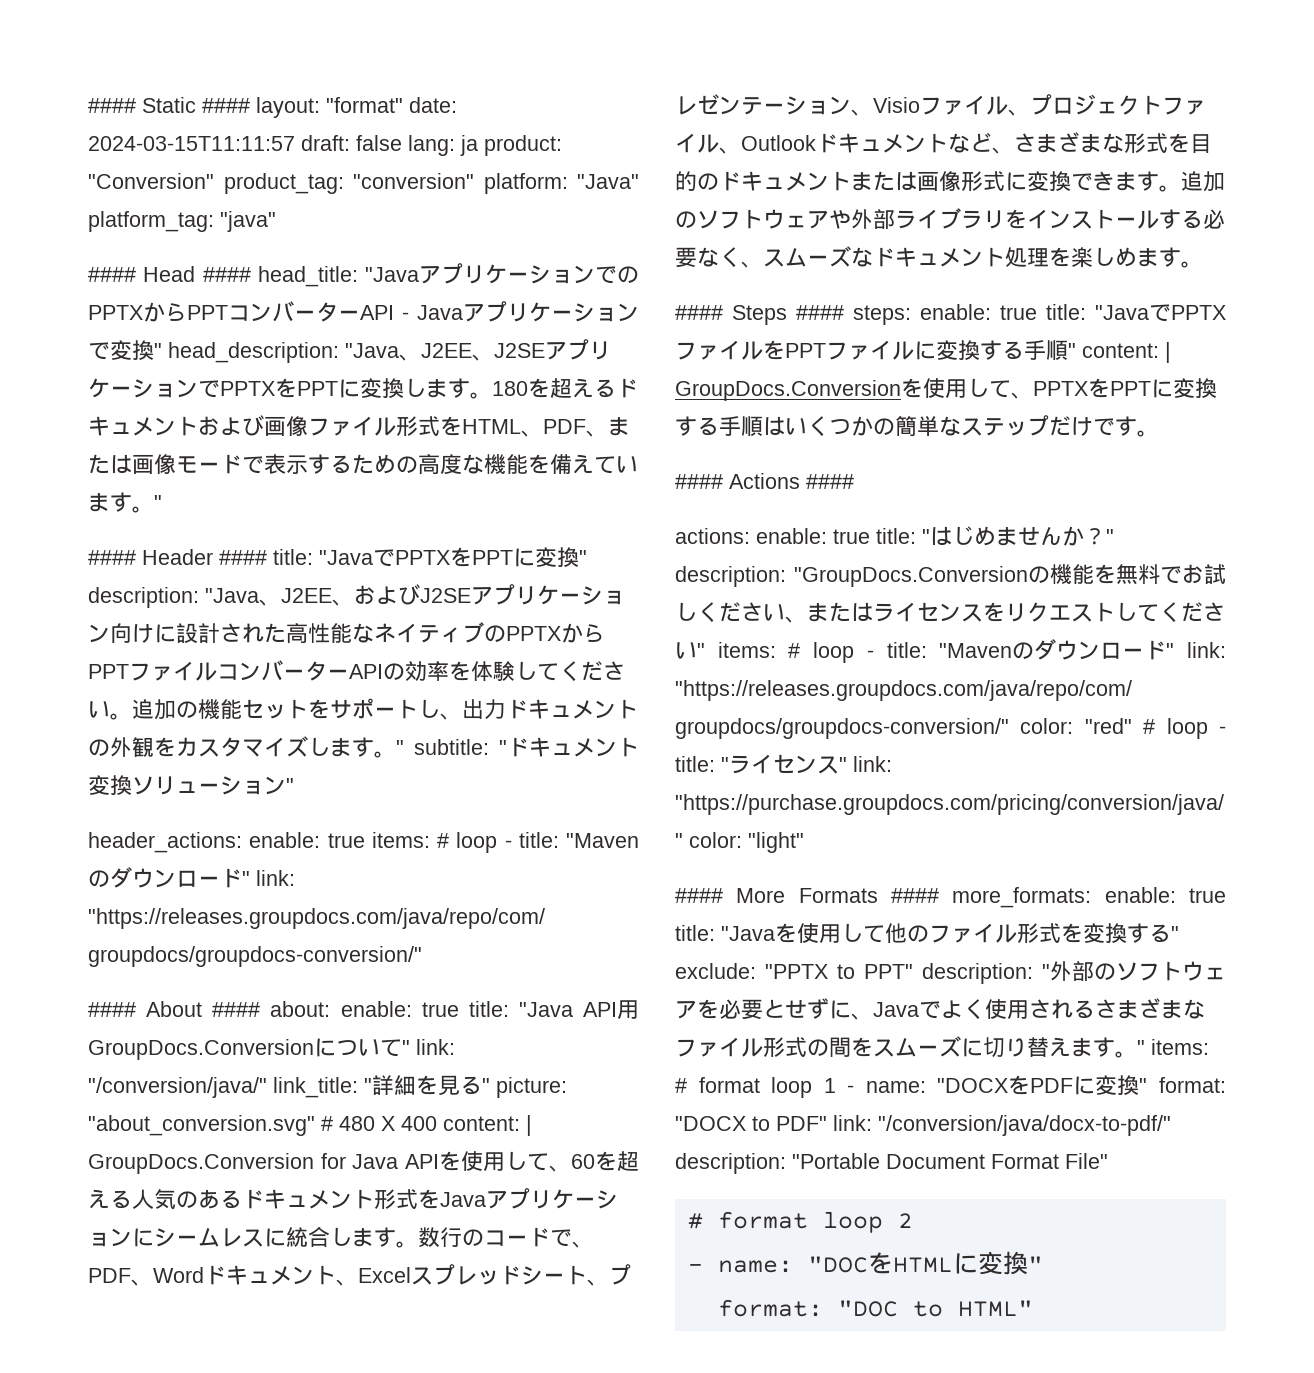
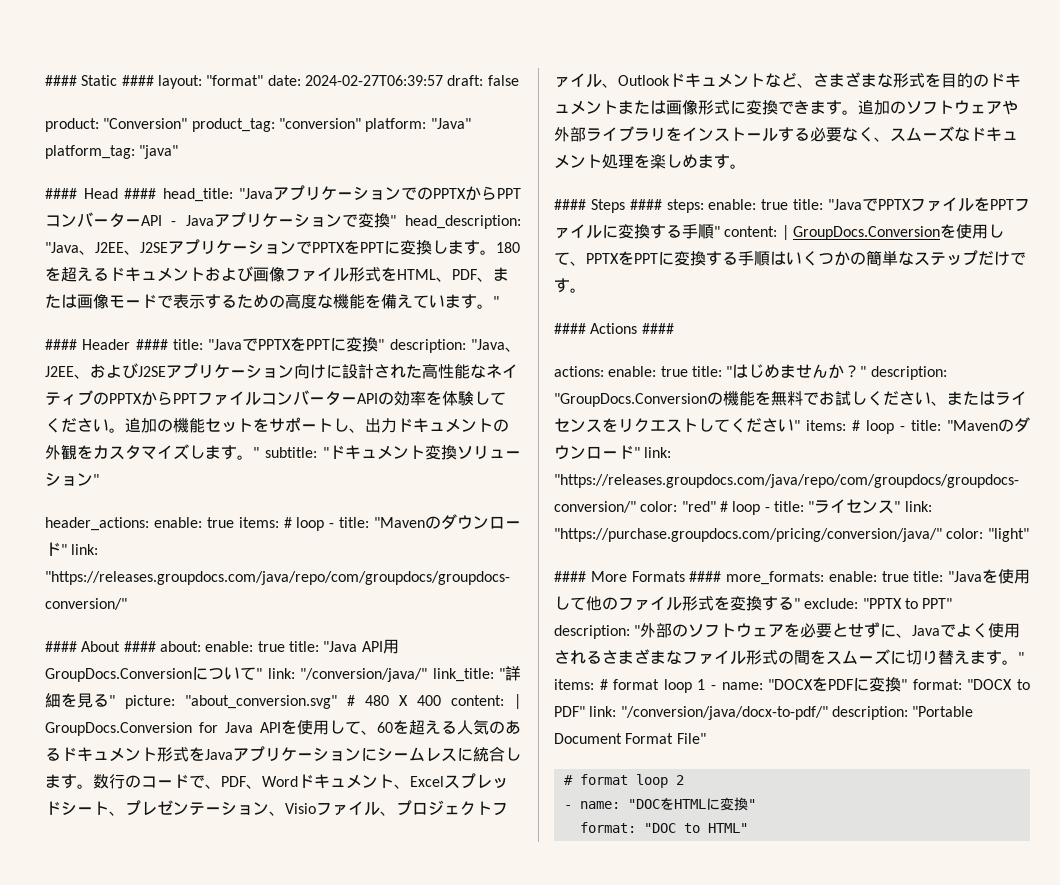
[88,136,295,151] 2024-03-15T11:11:57 -> [304,75,443,86] 2024-02-27T06:39:57
[408,135,478,156] lang: ja -> (519, 80) //

